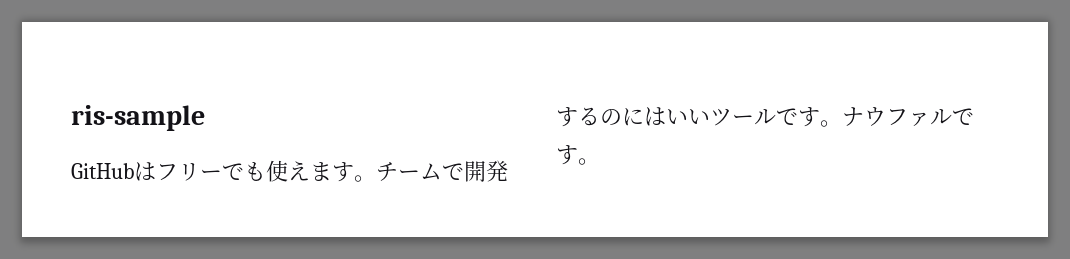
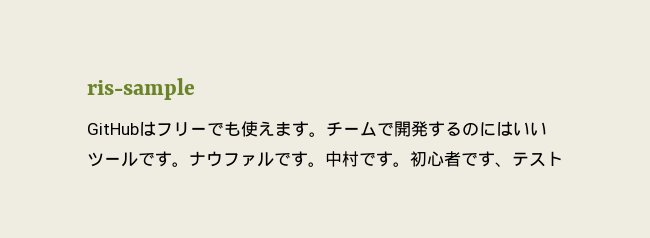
(600, 161) none -> [325,151,563,167] 中村です。初心者です、テスト

